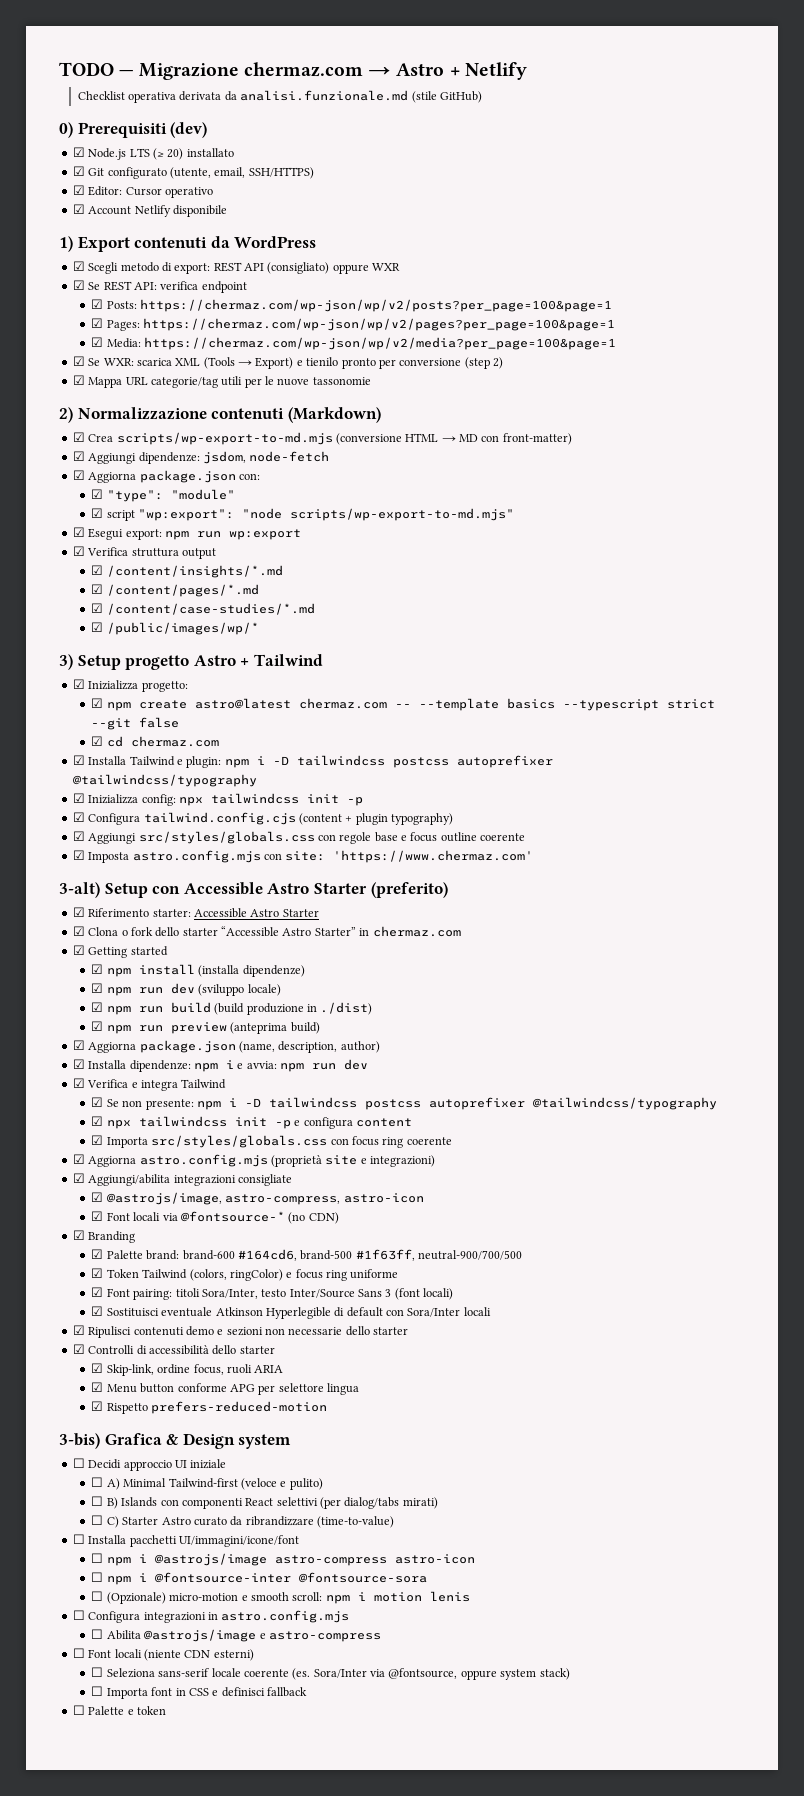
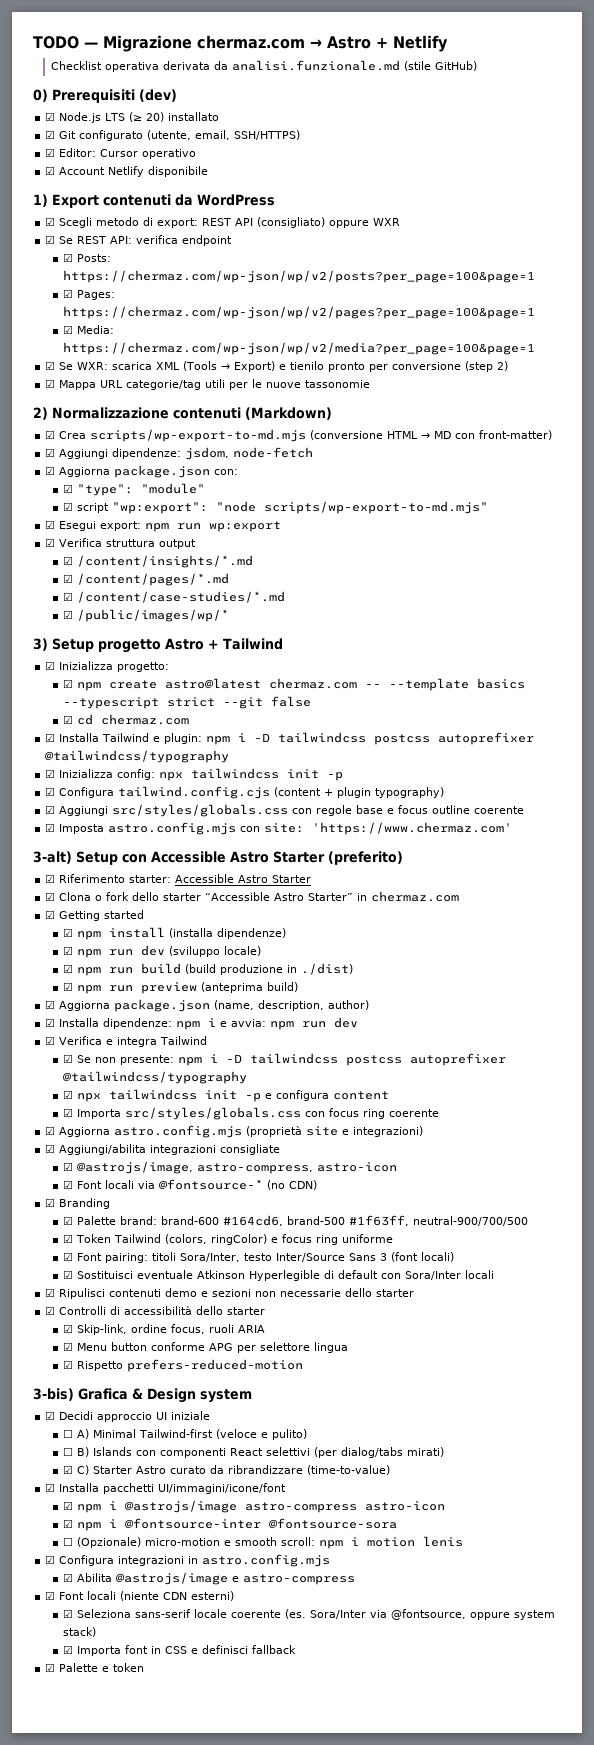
[72,1458,85,1468] ☐ -> [45,1411,56,1420] ☑
[91,1515,104,1525] ☐ -> [63,1465,74,1474] ☑
[72,1534,85,1544] ☐ -> [45,1483,56,1492] ☑
[91,1553,104,1563] ☐ -> [63,1501,74,1510] ☑
[91,1572,104,1582] ☐ -> [63,1519,74,1528] ☑
[72,1610,85,1620] ☐ -> [45,1555,56,1564] ☑
[91,1629,104,1639] ☐ -> [63,1573,74,1582] ☑
[72,1648,85,1658] ☐ -> [45,1591,56,1600] ☑
[91,1667,104,1677] ☐ -> [63,1609,74,1618] ☑
[91,1686,104,1696] ☐ -> [63,1645,74,1654] ☑
[72,1705,85,1715] ☐ -> [45,1663,56,1672] ☑

